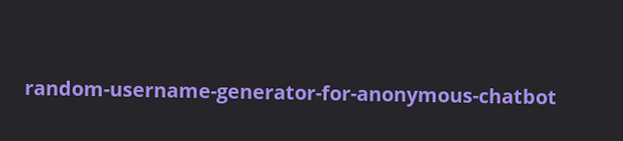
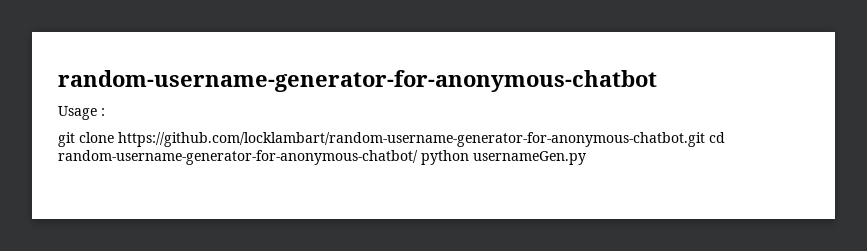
(557, 94) none -> [58,106,105,120] [58,132,725,147] [58,150,586,165] // Usage : // git clone https://github.com/locklambart/random-username-generator-for-anonymous-chatbot.git cd random-username-generator-for-anonymous-chatbot/ python usernameGen.py

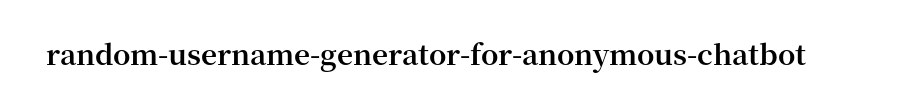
[58,106,105,120] [58,132,725,147] [58,150,586,165] // Usage : // git clone https://github.com/locklambart/random-username-generator-for-anonymous-chatbot.git cd random-username-generator-for-anonymous-chatbot/ python usernameGen.py -> (806, 57) none

